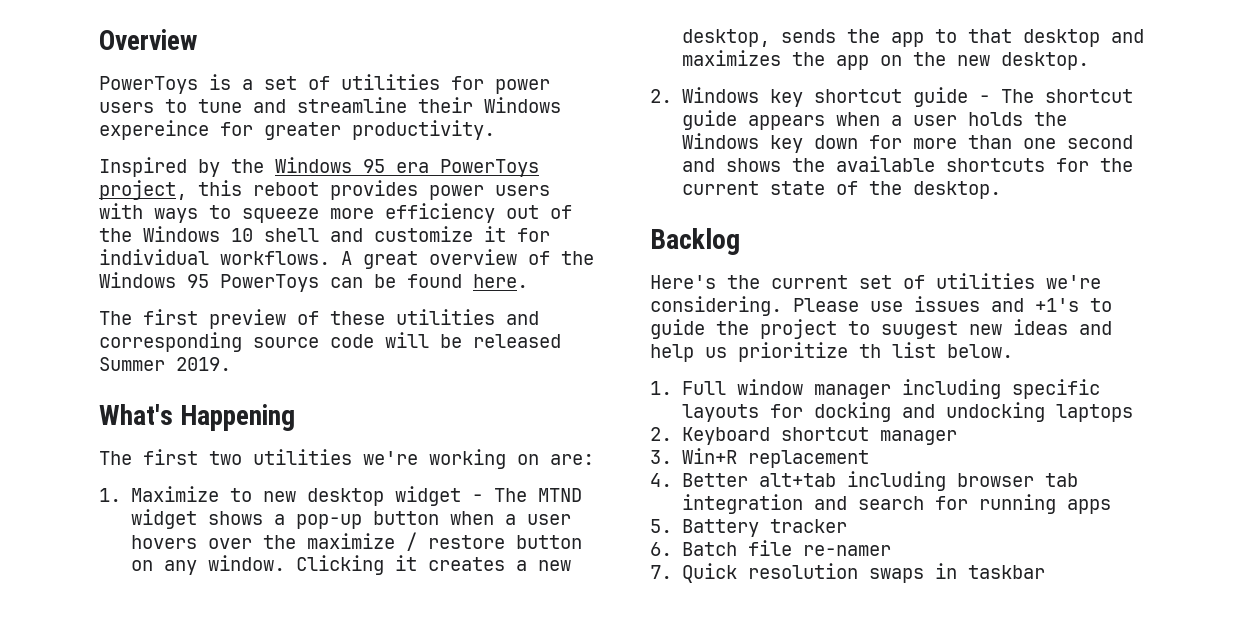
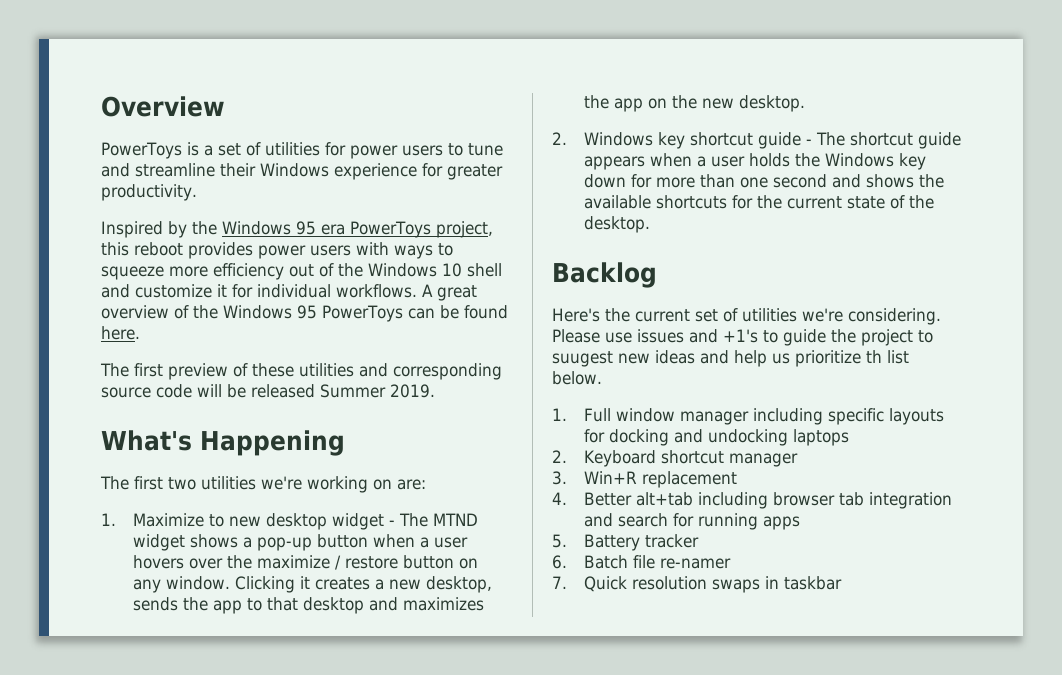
[99,120,209,140] expereince -> [334,163,417,180] experience

